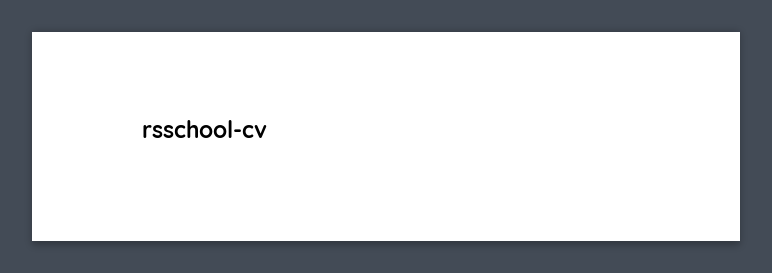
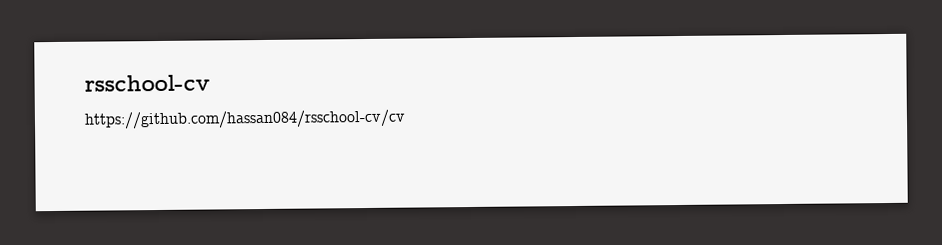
(267, 129) none -> [84,109,406,130] // https://github.com/hassan084/rsschool-cv/cv

